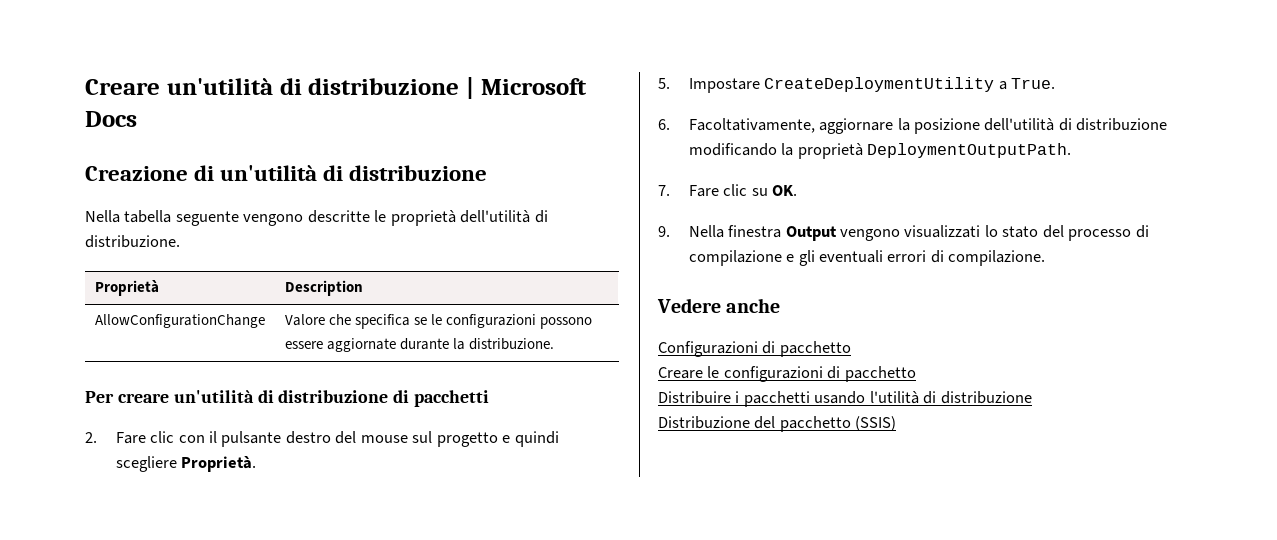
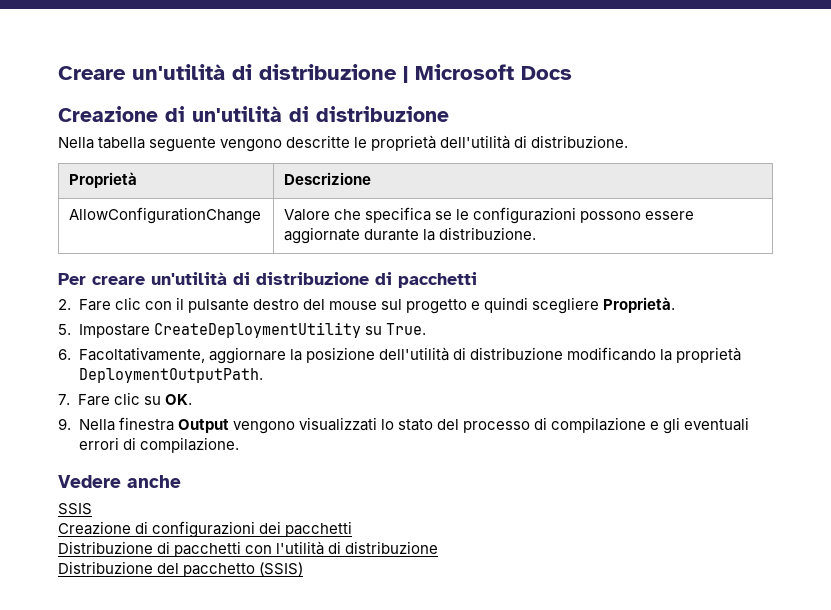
[284,280,363,296] Description -> [284,172,372,185] Descrizione
[998,81,1007,90] a -> [364,326,382,335] su
[658,341,851,357] [658,366,916,382] [658,391,866,407] Configurazioni di pacchetto // Creare le configurazioni di pacchetto // Distribuire i pacchetti usando -> [58,503,92,515] [58,521,353,538] [58,541,273,557] SSIS // Creazione di configurazioni dei pacchetti // Distribuzione di pacchetti con

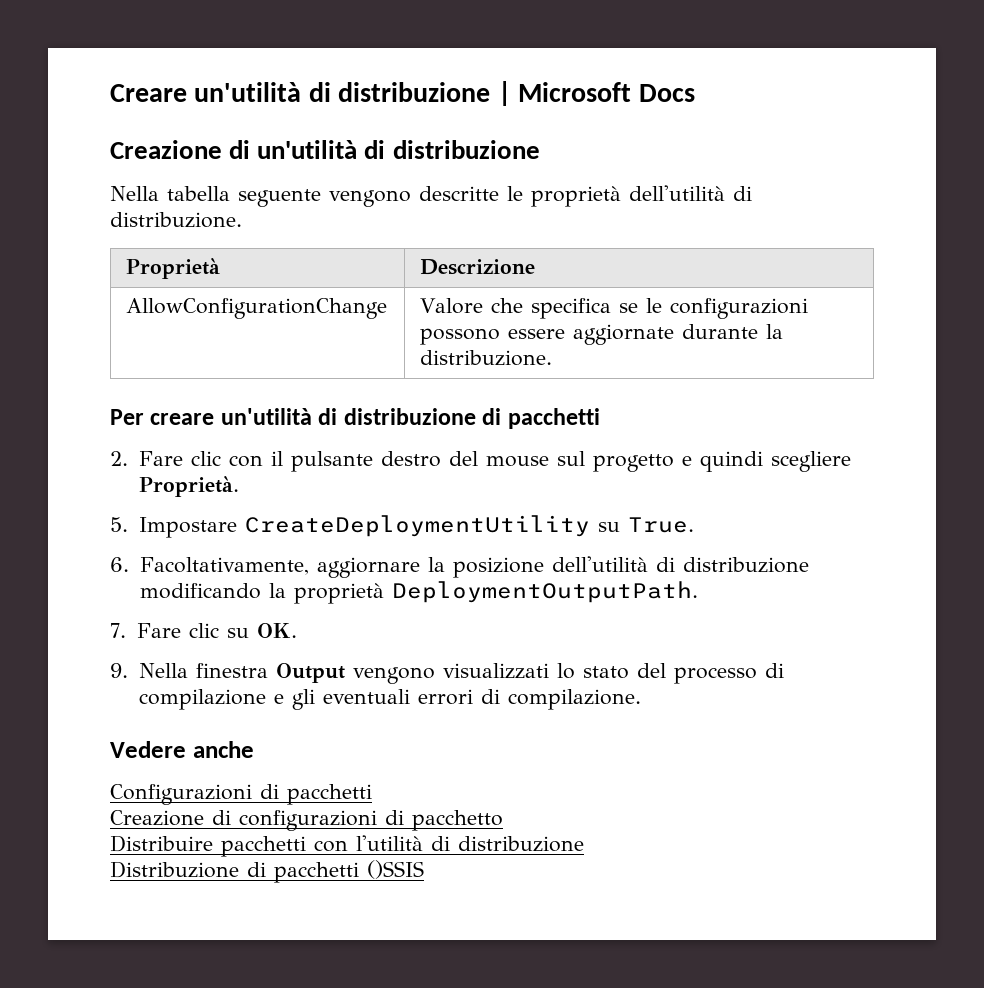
[58,503,92,515] SSIS -> [110,784,372,805] Configurazioni di pacchetti
[259,521,353,537] [58,541,171,554] dei pacchetti // Distribuzione di -> [385,810,503,831] [110,835,213,852] di pacchetto // Distribuire
[157,562,304,577] del pacchetto (SSIS) -> [247,860,424,883] di pacchetti ()SSIS

